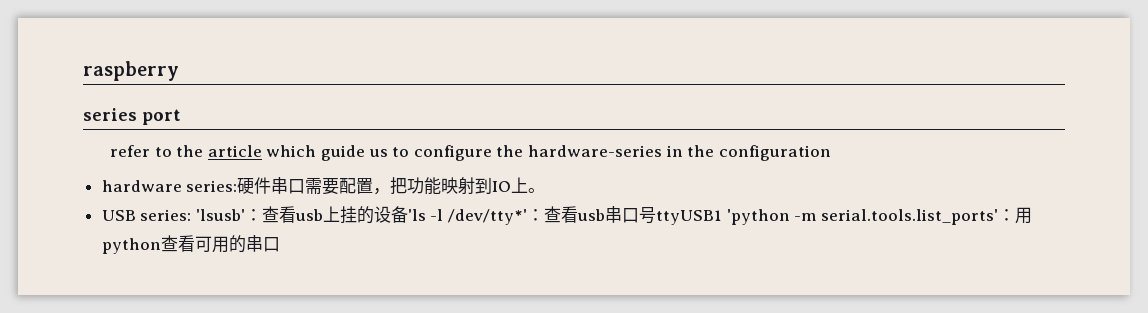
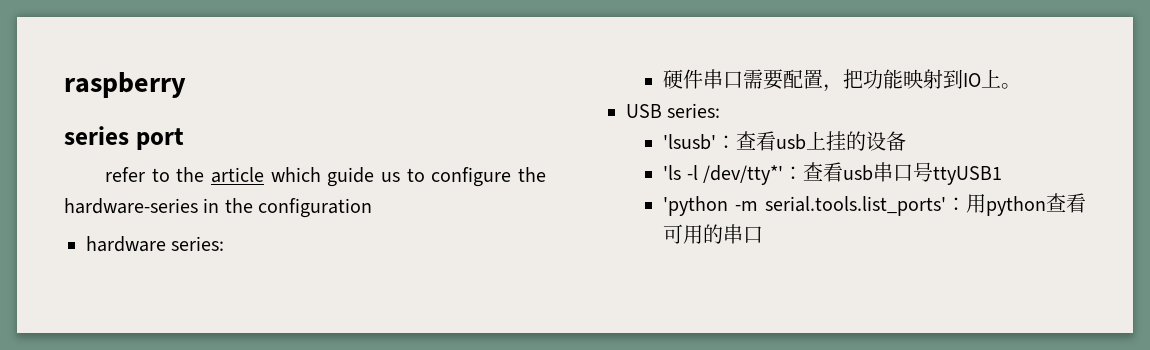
(238, 186) none -> (225, 243) //
(192, 215) none -> (721, 110) //
(408, 214) none -> (907, 141) //
(723, 217) none -> (1002, 175) //

